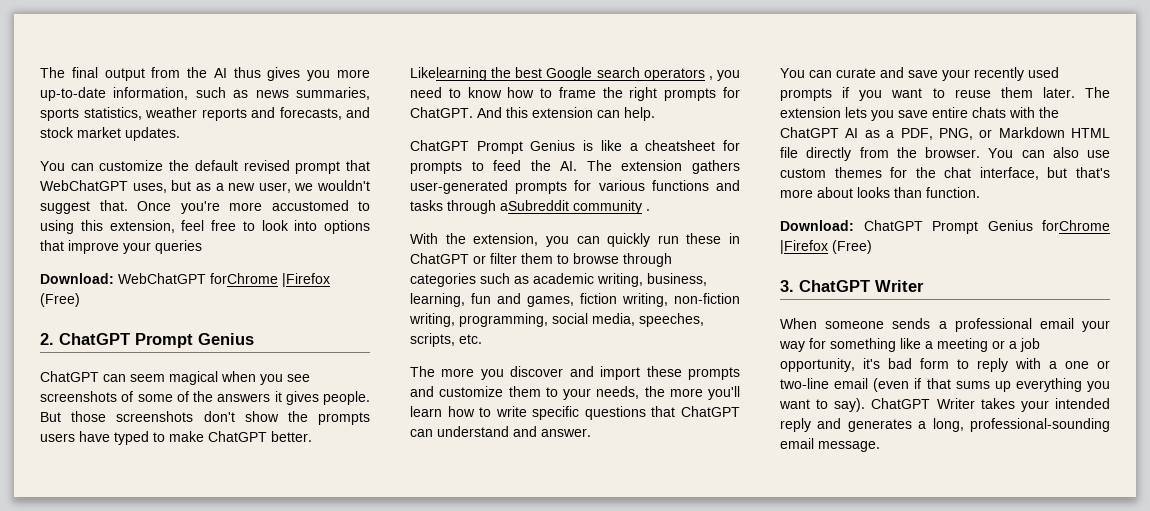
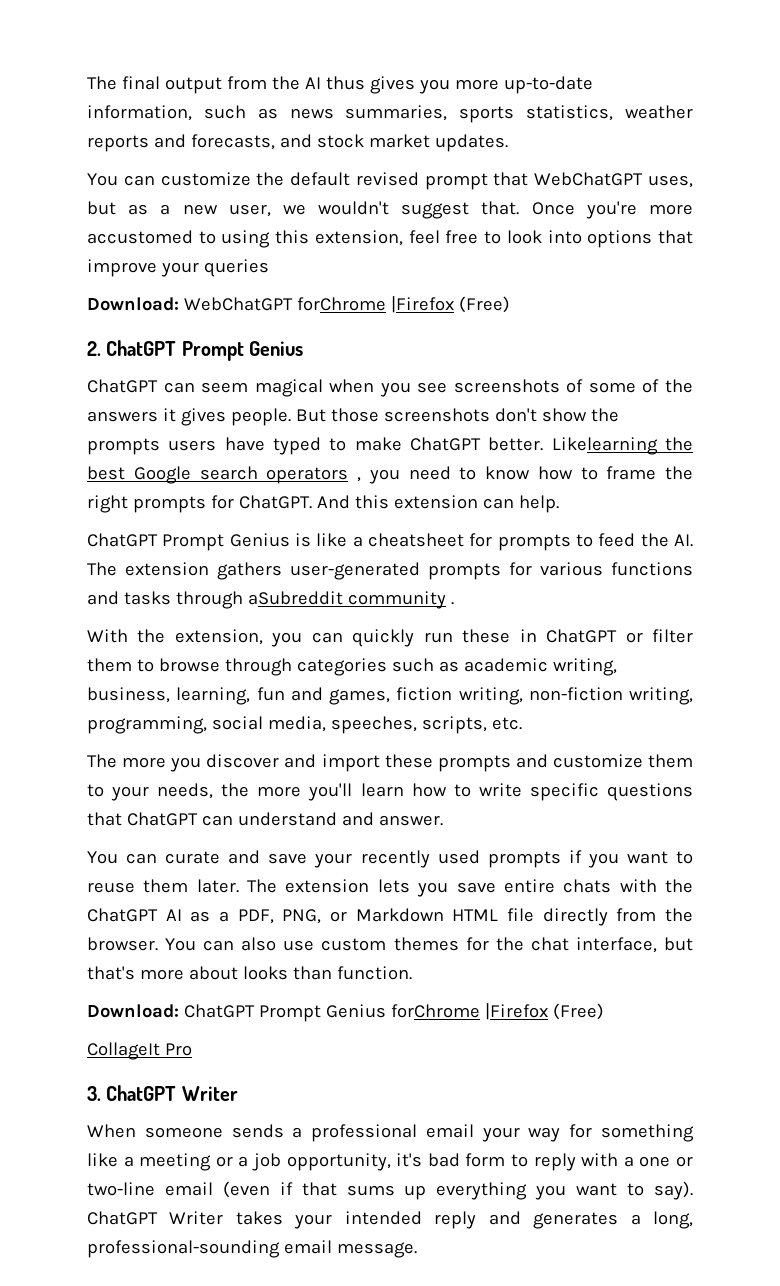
(872, 247) none -> [87,1042,192,1060] // CollageIt Pro

